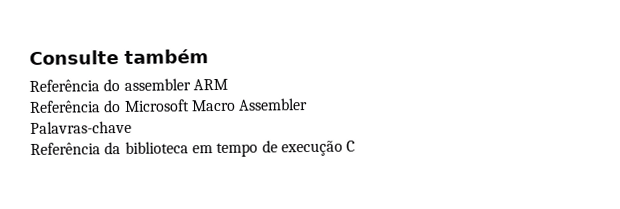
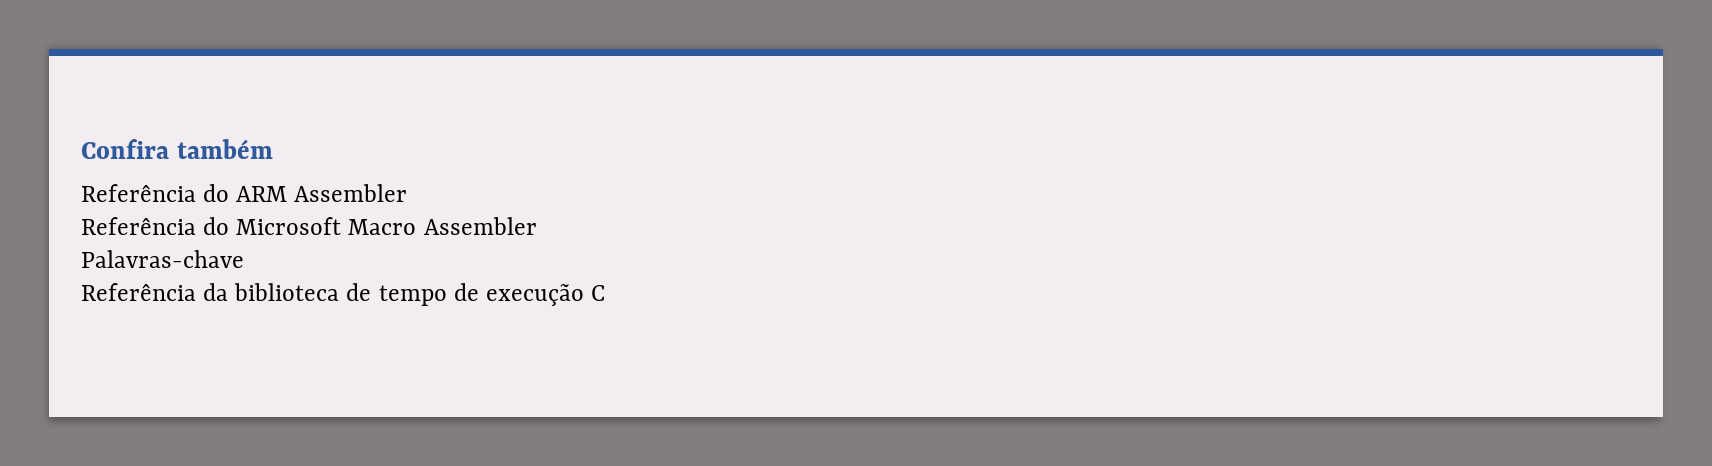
[29,50,119,65] Consulte -> [81,139,169,159] Confira
[123,78,191,91] assembler -> (230, 193) none
(228, 84) none -> [294,184,408,202] Assembler
[191,145,213,154] em -> [346,283,372,301] de

